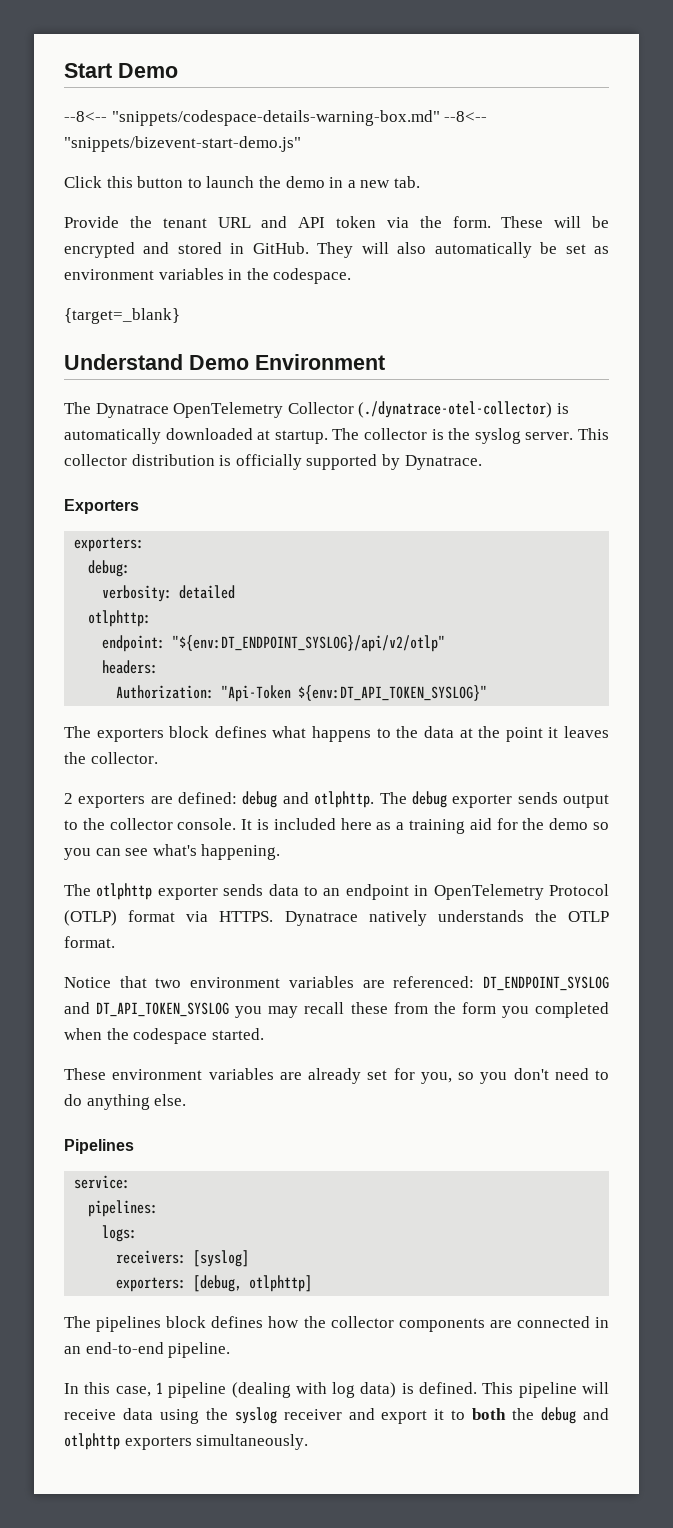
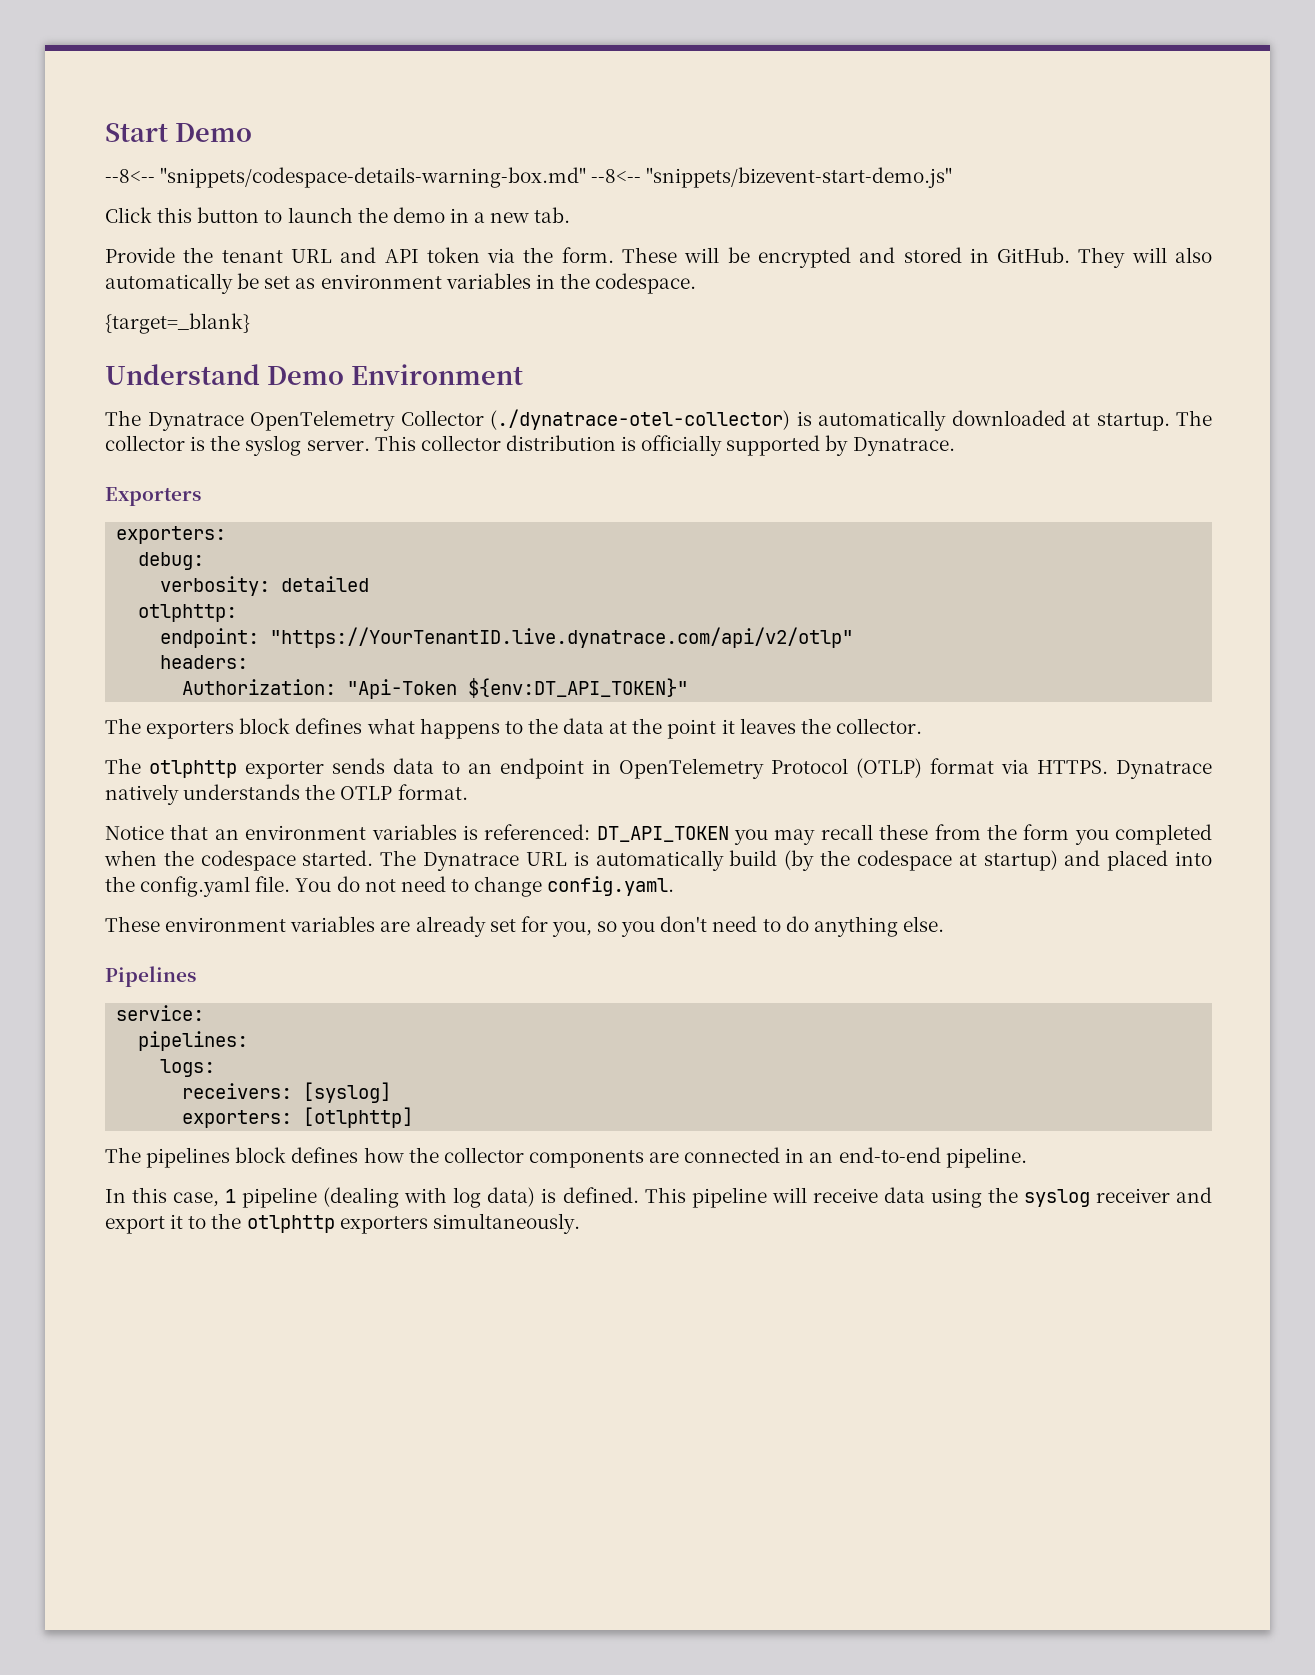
[172,635,446,652] "${env:DT_ENDPOINT_SYSLOG}/api/v2/otlp" -> [270,627,854,648] "https://YourTenantID.live.dynatrace.com/api/v2/otlp"
[298,685,488,701] ${env:DT_API_TOKEN_SYSLOG}" -> [468,678,689,698] ${env:DT_API_TOKEN}"
[64,791,609,808] [64,818,609,834] [64,844,281,860] // 2 exporters are defined: debug and otlphttp. The debug exporter sends output to the collector console. It is included here as a training aid for the demo so you can see what's happening. -> (922, 726) none
[155,976,609,991] [64,1002,230,1017] two environment variables are referenced: DT_ENDPOINT_SYSLOG and DT_API_TOKEN_SYSLOG -> [214,824,729,842] an environment variables is referenced: DT_API_TOKEN
(264, 1034) none -> [380,850,1213,871] [105,876,675,897] The Dynatrace URL is automatically build (by the codespace at startup) and placed into the config.yaml file. You do not need to change config.yaml.
[193,1275,313,1292] [debug, otlphttp] -> [303,1107,414,1128] [otlphttp]
[472,1407,609,1424] both the debug and -> [211,1213,242,1229] the

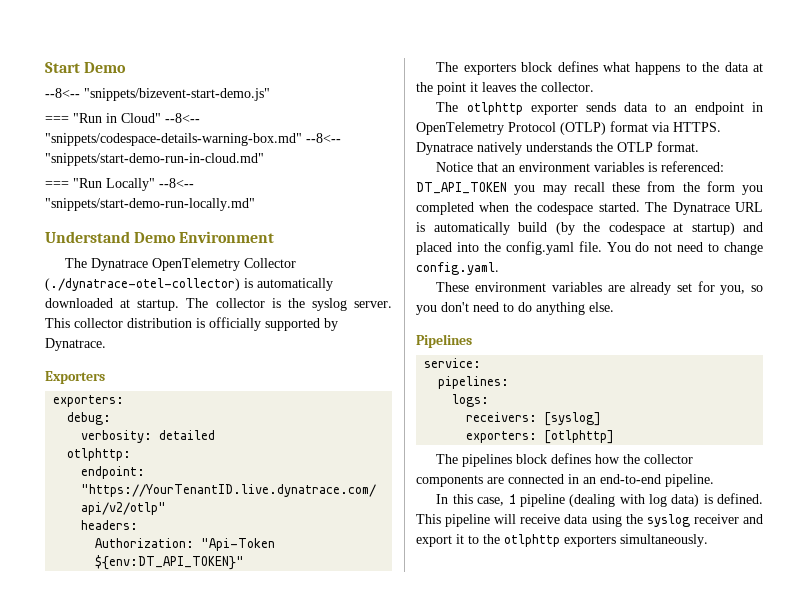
[160,167,953,188] [105,207,571,223] [105,247,1212,268] [105,273,697,294] [105,313,250,334] "snippets/codespace-details-warning-box.md" --8<-- "snippets/bizevent-start-demo.js" // Click this button to launch the demo in a new tab. // Provide the tenant URL and API token via the form. These will be encrypted and stored in GitHub. They will also automatically be set as environment variables in the codespace. // {target=_blank} -> [84,88,270,101] [45,113,200,123] [45,133,341,146] [45,153,264,166] [45,178,194,191] [45,198,255,211] "snippets/bizevent-start-demo.js" // === "Run in Cloud" --8<-- "snippets/codespace-details-warning-box.md" --8<-- "snippets/start-demo-run-in-cloud.md" // === "Run Locally" --8<-- "snippets/start-demo-run-locally.md"

